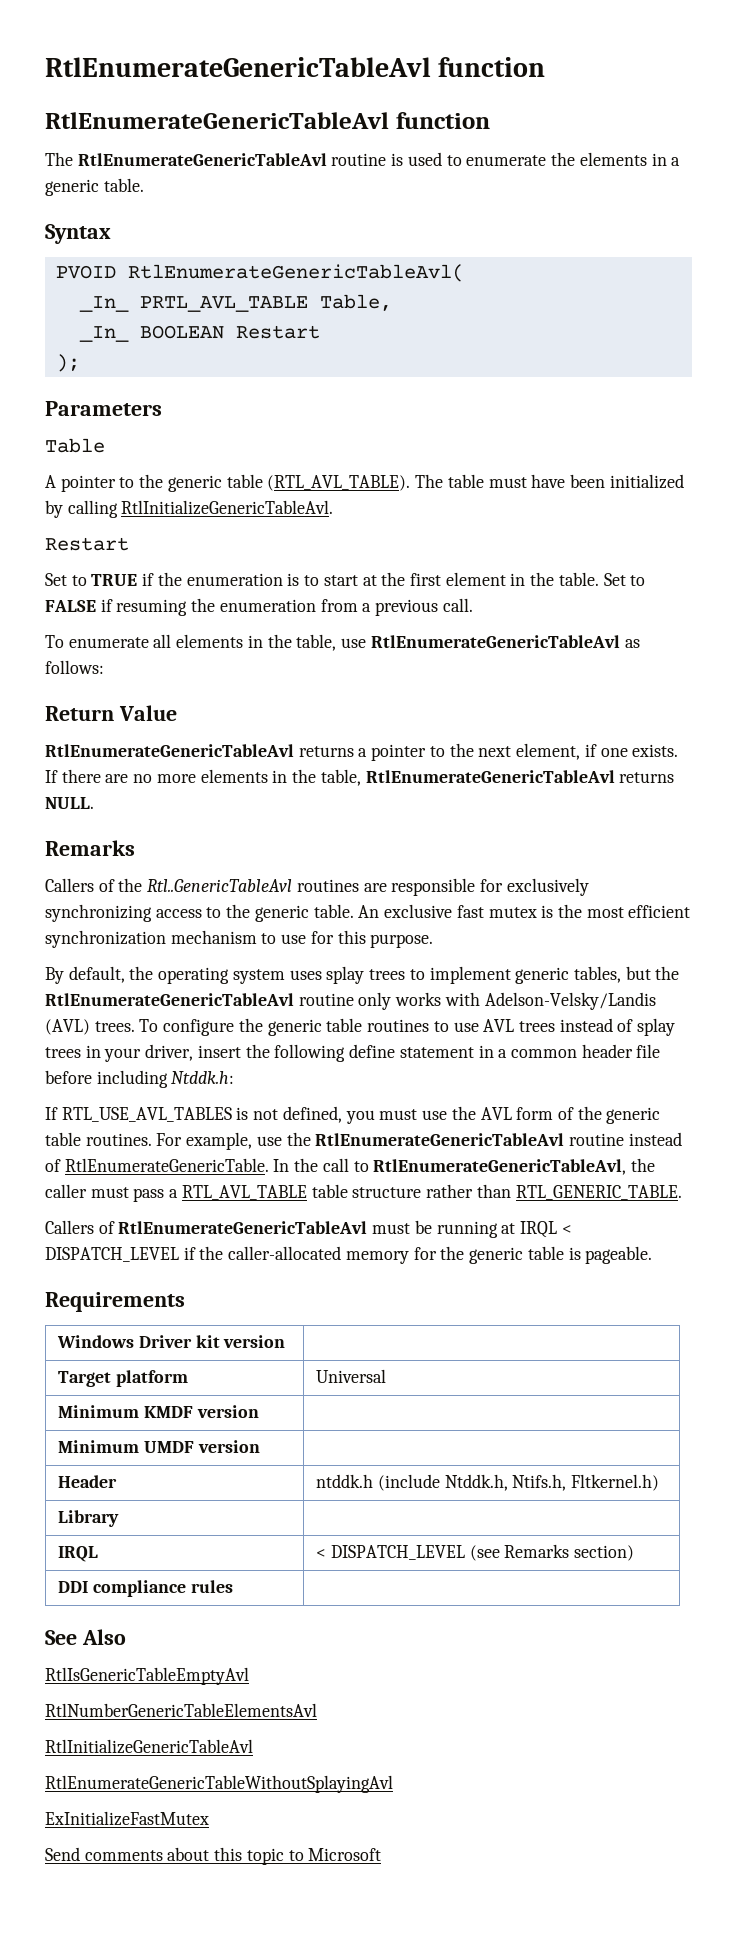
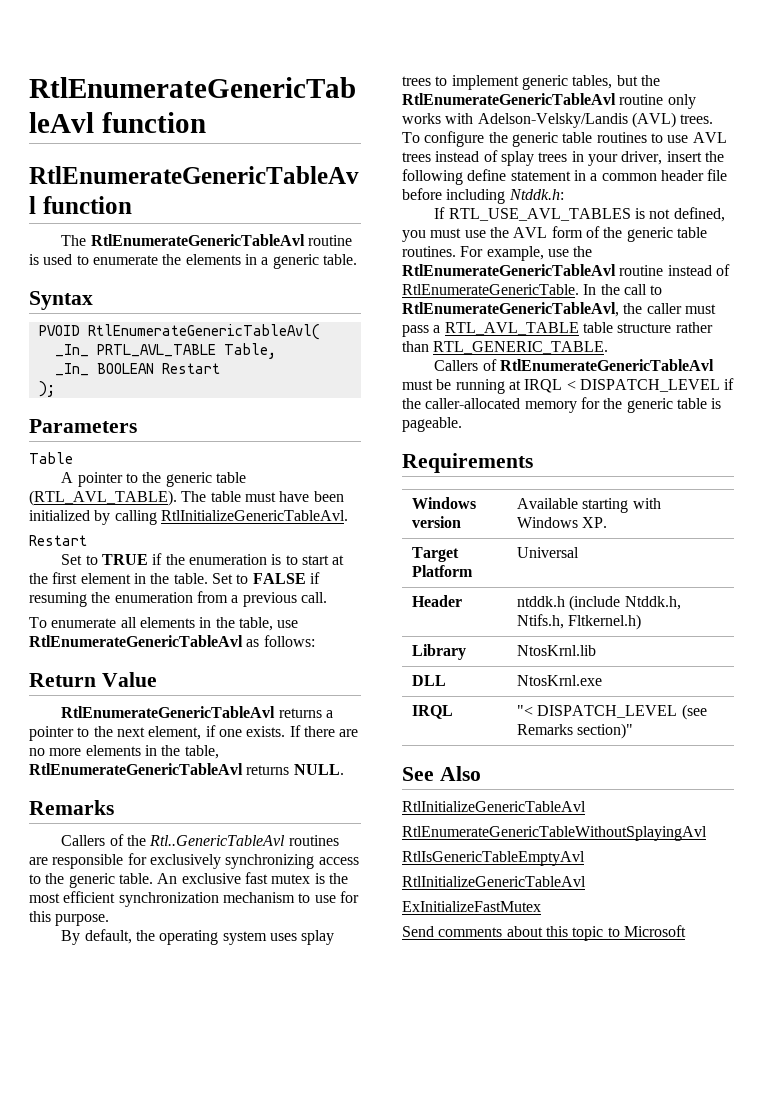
[138,1335,286,1348] Driver kit version | -> [412,516,462,528] [517,498,661,513] [517,517,608,528] version | Available starting with Windows XP.
[115,1370,188,1387] platform -> [412,565,474,577] Platform
[58,1405,259,1418] [58,1440,260,1453] // Minimum KMDF version | // Minimum UMDF version | -> (580, 552) none
(120, 1518) none -> [517,645,597,656] [412,675,447,686] [517,675,603,686] NtosKrnl.lib // DLL | NtosKrnl.exe
[316,1549,327,1558] < -> [517,705,534,716] "<
[574,1545,635,1561] [58,1580,233,1597] section) // DDI compliance rules | -> [577,723,634,739] section)"
[45,1667,249,1685] [45,1703,317,1717] // RtlIsGenericTableEmptyAvl // RtlNumberGenericTableElementsAvl -> (481, 773) none
(393, 1784) none -> [402,851,585,866] [402,876,586,887] // RtlIsGenericTableEmptyAvl // RtlInitializeGenericTableAvl

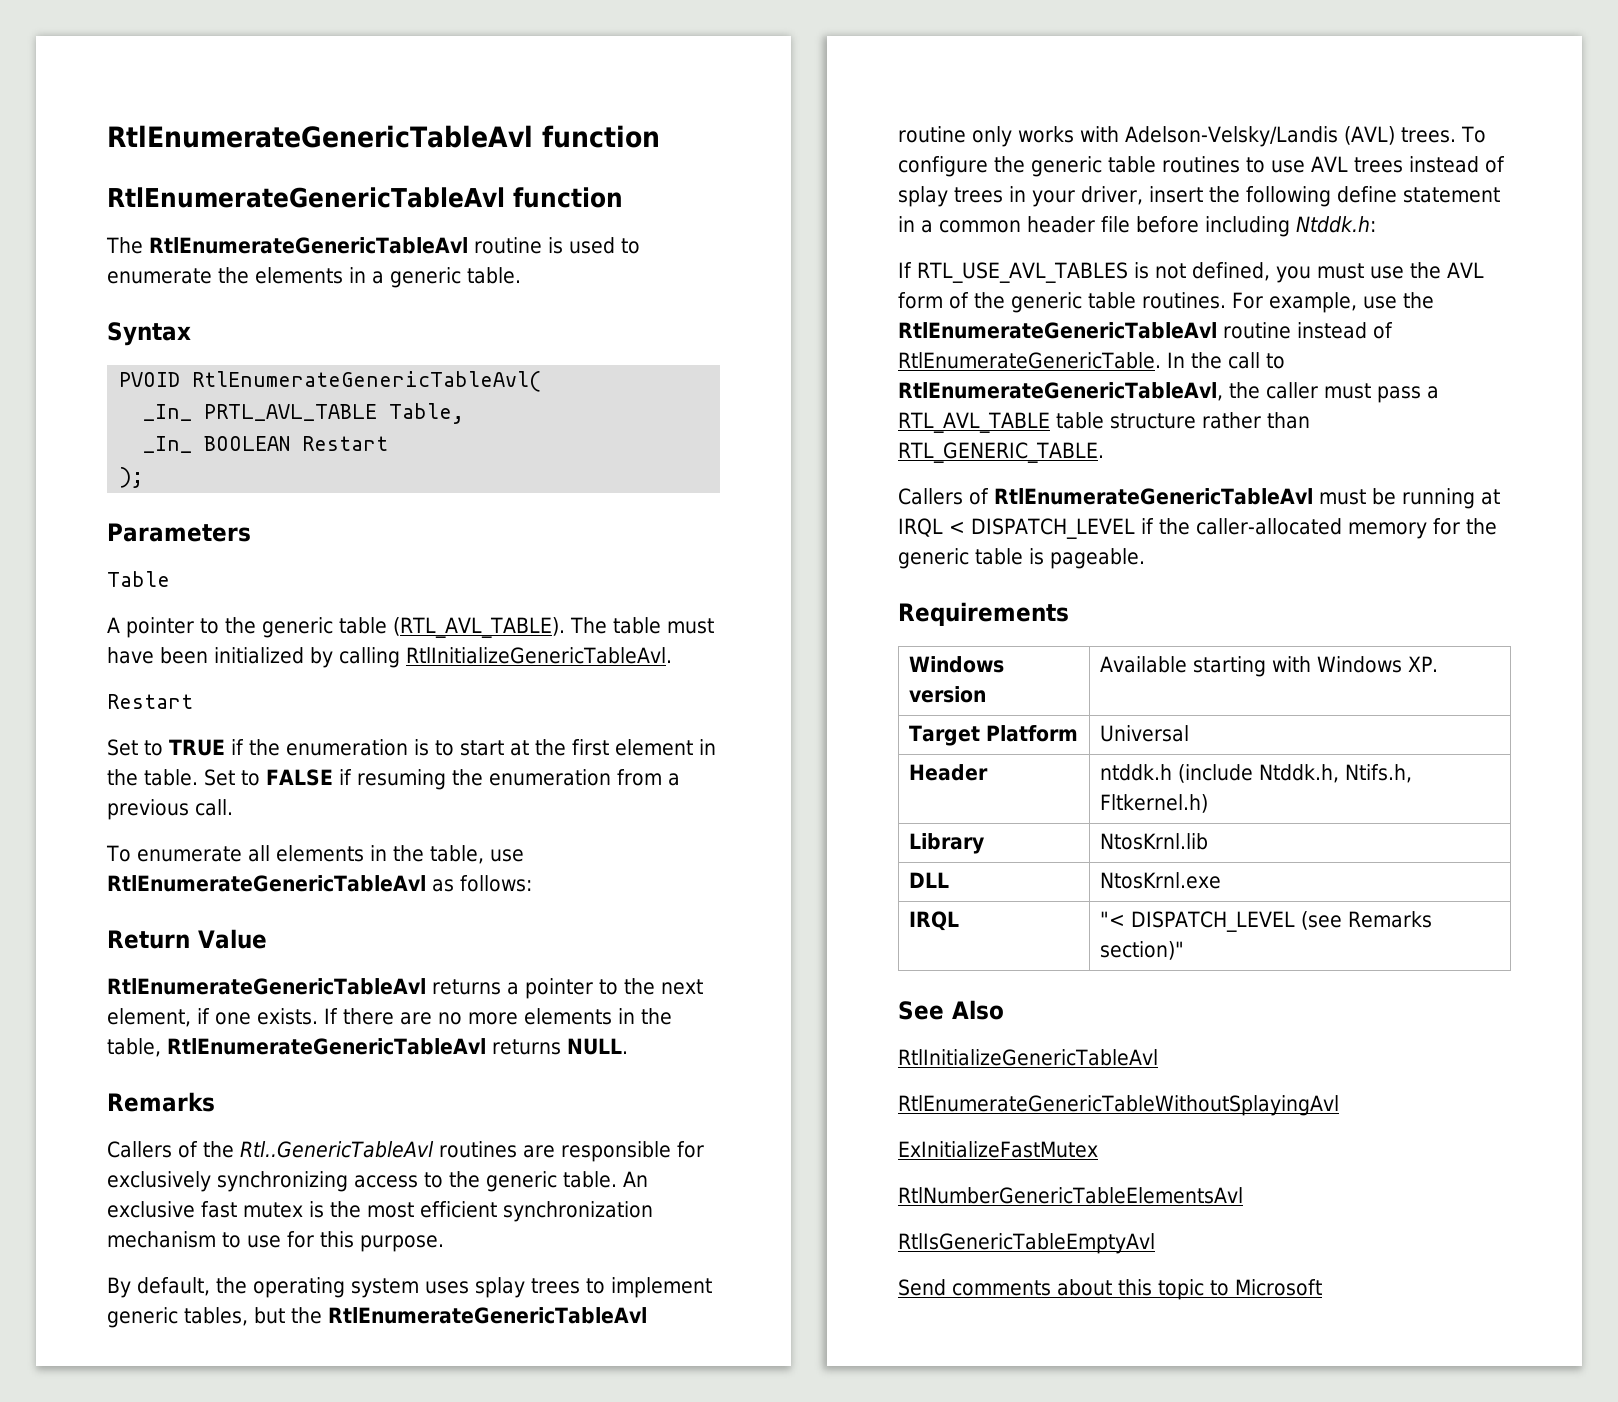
(707, 833) none -> [898,1141,1098,1158] [898,1187,1243,1204] // ExInitializeFastMutex // RtlNumberGenericTableElementsAvl
[402,876,586,887] [402,901,541,912] // RtlInitializeGenericTableAvl // ExInitializeFastMutex -> (1155, 1243) none

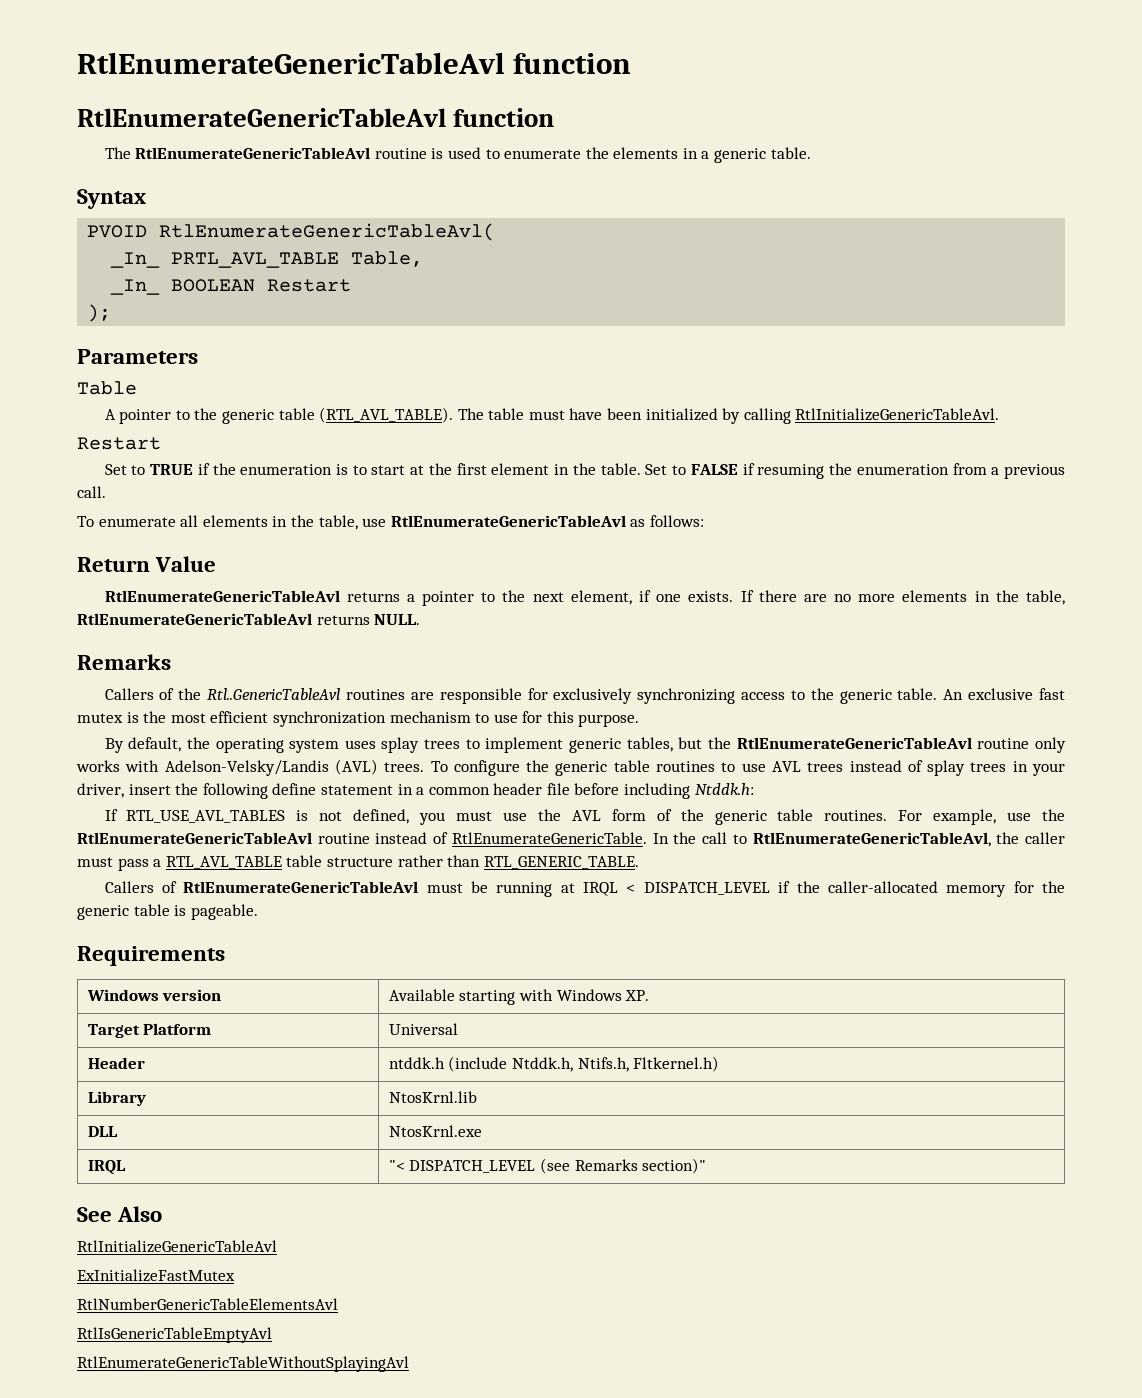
[898,1095,1339,1116] // RtlEnumerateGenericTableWithoutSplayingAvl -> (277, 1246) none
[898,1279,1322,1300] Send comments about this topic to Microsoft -> [77,1356,409,1372] RtlEnumerateGenericTableWithoutSplayingAvl

